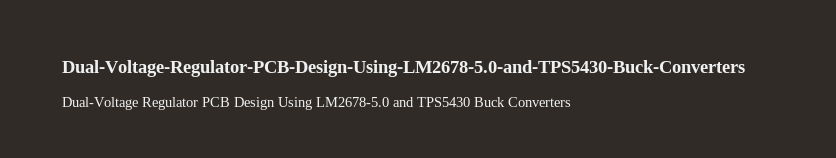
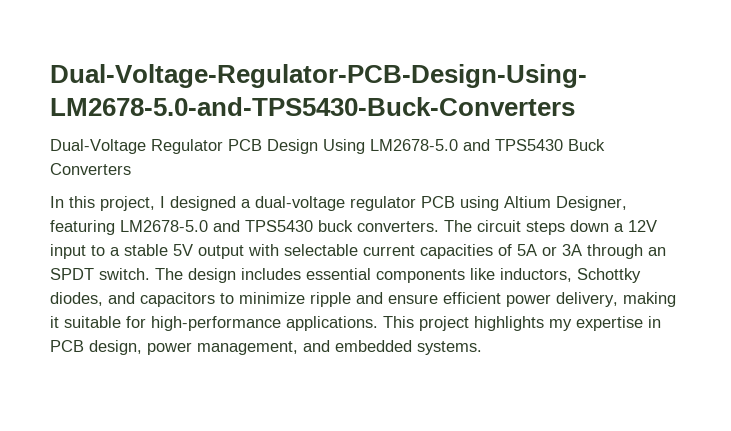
(571, 102) none -> [50,196,627,211] [50,220,657,235] [50,244,666,259] [50,268,641,283] [50,292,676,307] [50,316,661,331] [50,340,482,355] // In this project, I designed a dual-voltage regulator PCB using Altium Designer, featuring LM2678-5.0 and TPS5430 buck converters. The circuit steps down a 12V input to a stable 5V output with selectable current capacities of 5A or 3A through an SPDT switch. The design includes essential components like inductors, Schottky diodes, and capacitors to minimize ripple and ensure efficient power delivery, making it suitable for high-performance applications. This project highlights my expertise in PCB design, power management, and embedded systems.

